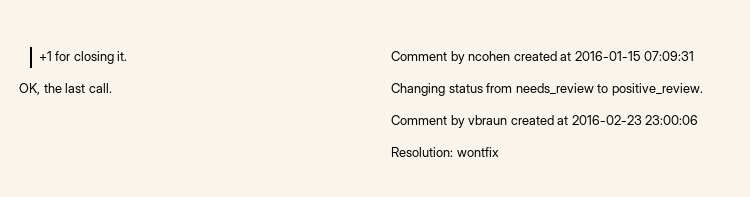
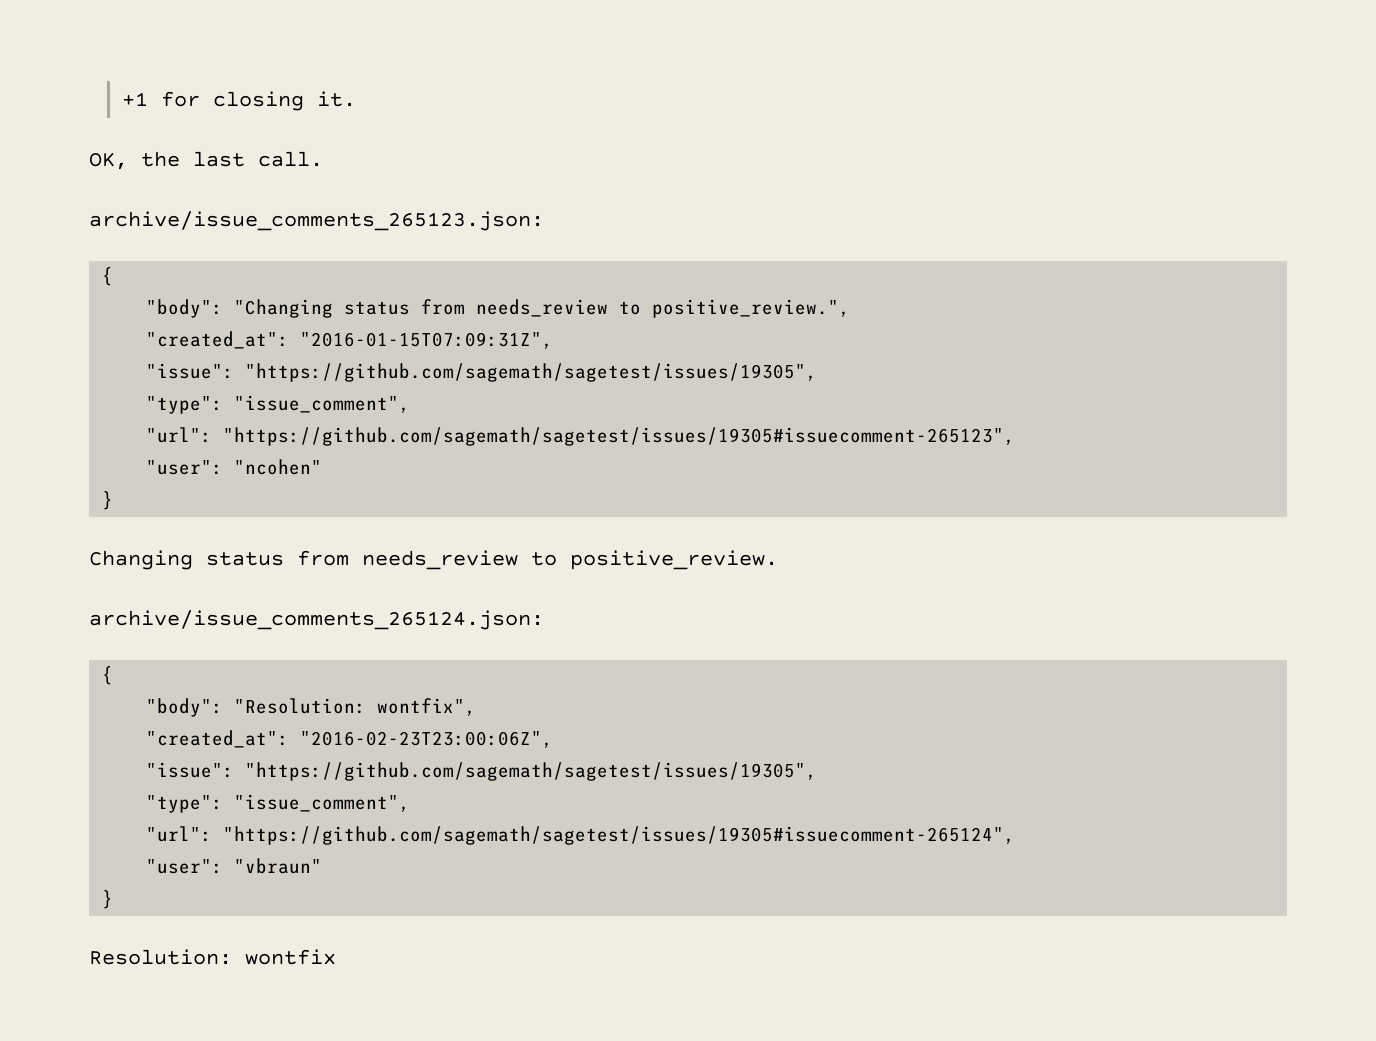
[391,51,695,64] Comment by ncohen created at 2016-01-15 07:09:31 -> [89,211,544,231] [102,267,114,286] [146,299,851,318] [146,331,554,349] [146,363,818,382] [146,395,411,414] [146,427,1016,446] [146,459,323,475] [102,491,114,510] archive/issue_comments_265123.json: // { // "body": "Changing status from needs_review to positive_review.", // "created_at": "2016-01-15T07:09:31Z", // "issue": "https://github.com/sagemath/sagetest/issues/19305", // "type": "issue_comment", // "url": "https://github.com/sagemath/sagetest/issues/19305#issuecomment-265123", // "user": "ncohen" // }
[391,115,699,128] Comment by vbraun created at 2016-02-23 23:00:06 -> [89,610,544,630] [102,666,114,685] [146,698,477,717] [146,730,554,748] [146,762,818,781] [146,794,411,813] [146,826,1016,845] [146,858,323,874] [102,890,114,909] archive/issue_comments_265124.json: // { // "body": "Resolution: wontfix", // "created_at": "2016-02-23T23:00:06Z", // "issue": "https://github.com/sagemath/sagetest/issues/19305", // "type": "issue_comment", // "url": "https://github.com/sagemath/sagetest/issues/19305#issuecomment-265124", // "user": "vbraun" // }

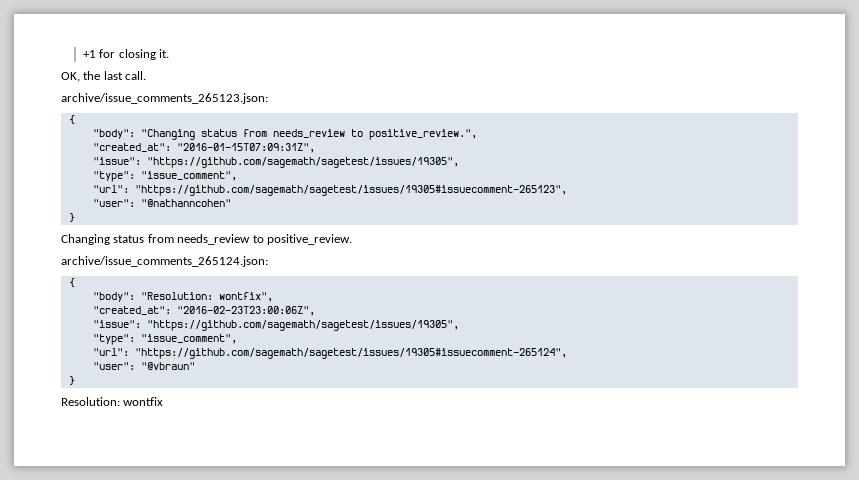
[234,459,323,475] "ncohen" -> [140,199,231,207] "@nathanncohen"
[234,858,323,874] "vbraun" -> [140,362,195,370] "@vbraun"

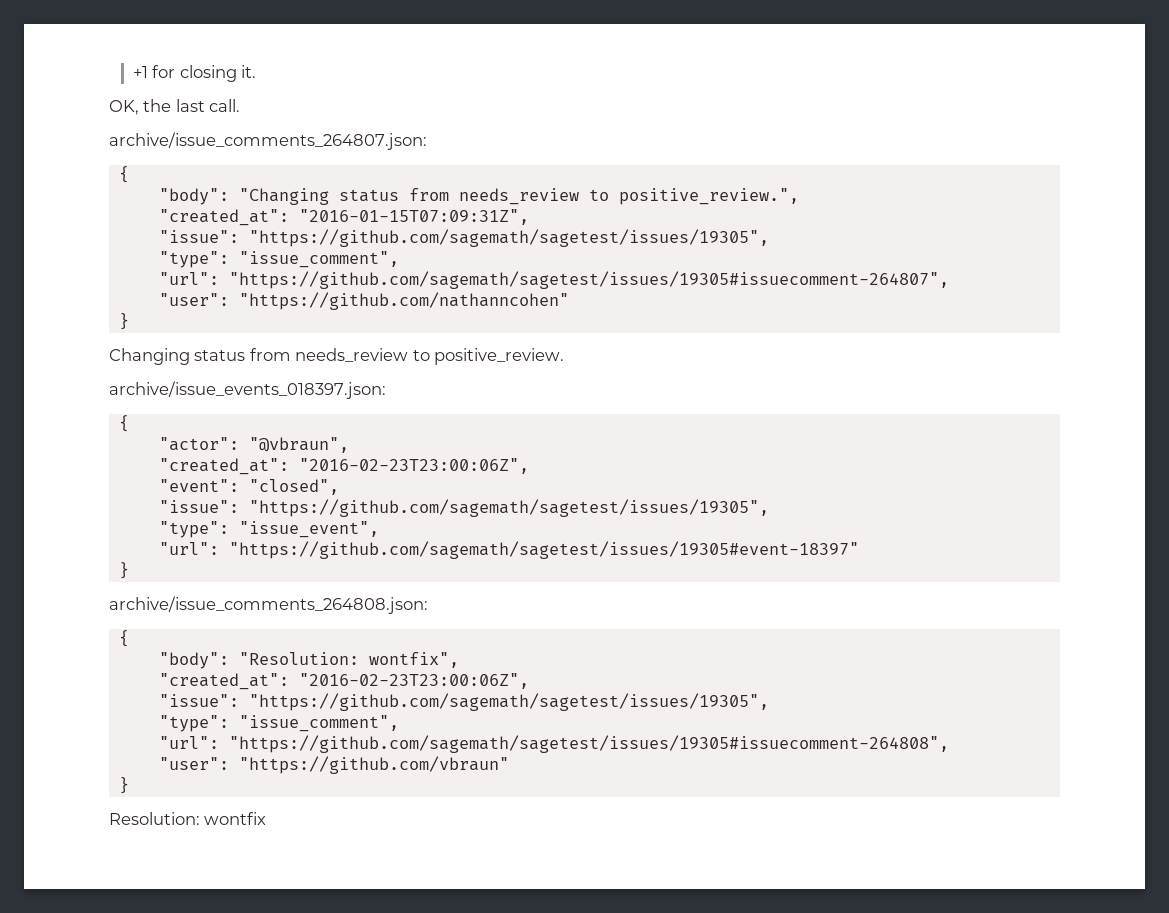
[61,93,268,104] archive/issue_comments_265123.json: -> [109,132,427,150] archive/issue_comments_264807.json:
[134,185,567,196] [92,199,231,207] "https://github.com/sagemath/sagetest/issues/19305#issuecomment-265123", // "user": "@nathanncohen" -> [228,271,949,289] [158,292,569,310] "https://github.com/sagemath/sagetest/issues/19305#issuecomment-264807", // "user": "https://github.com/nathanncohen"
[61,256,268,267] archive/issue_comments_265124.json: -> [109,381,386,399] [118,415,129,432] [158,437,349,453] [158,458,529,475] [158,479,339,495] [158,499,769,517] [158,521,379,538] [158,541,859,559] [118,562,129,579] [109,596,428,614] archive/issue_events_018397.json: // { // "actor": "@vbraun", // "created_at": "2016-02-23T23:00:06Z", // "event": "closed", // "issue": "https://github.com/sagemath/sagetest/issues/19305", // "type": "issue_event", // "url": "https://github.com/sagemath/sagetest/issues/19305#event-18397" // } // archive/issue_comments_264808.json:
[134,348,567,359] [92,362,195,370] "https://github.com/sagemath/sagetest/issues/19305#issuecomment-265124", // "user": "@vbraun" -> [228,735,949,753] [158,756,509,774] "https://github.com/sagemath/sagetest/issues/19305#issuecomment-264808", // "user": "https://github.com/vbraun"

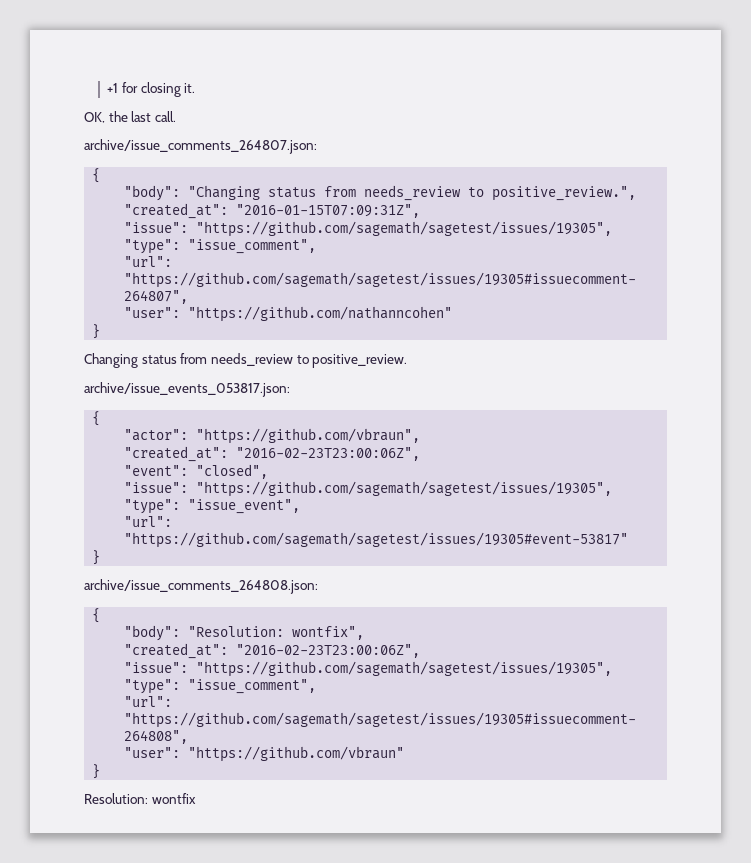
[109,381,386,399] archive/issue_events_018397.json: -> [84,382,290,397] archive/issue_events_053817.json:
[248,437,349,453] "@vbraun", -> [196,428,421,444] "https://github.com/vbraun",
[228,541,859,559] "https://github.com/sagemath/sagetest/issues/19305#event-18397" -> [124,532,629,548] "https://github.com/sagemath/sagetest/issues/19305#event-53817"

